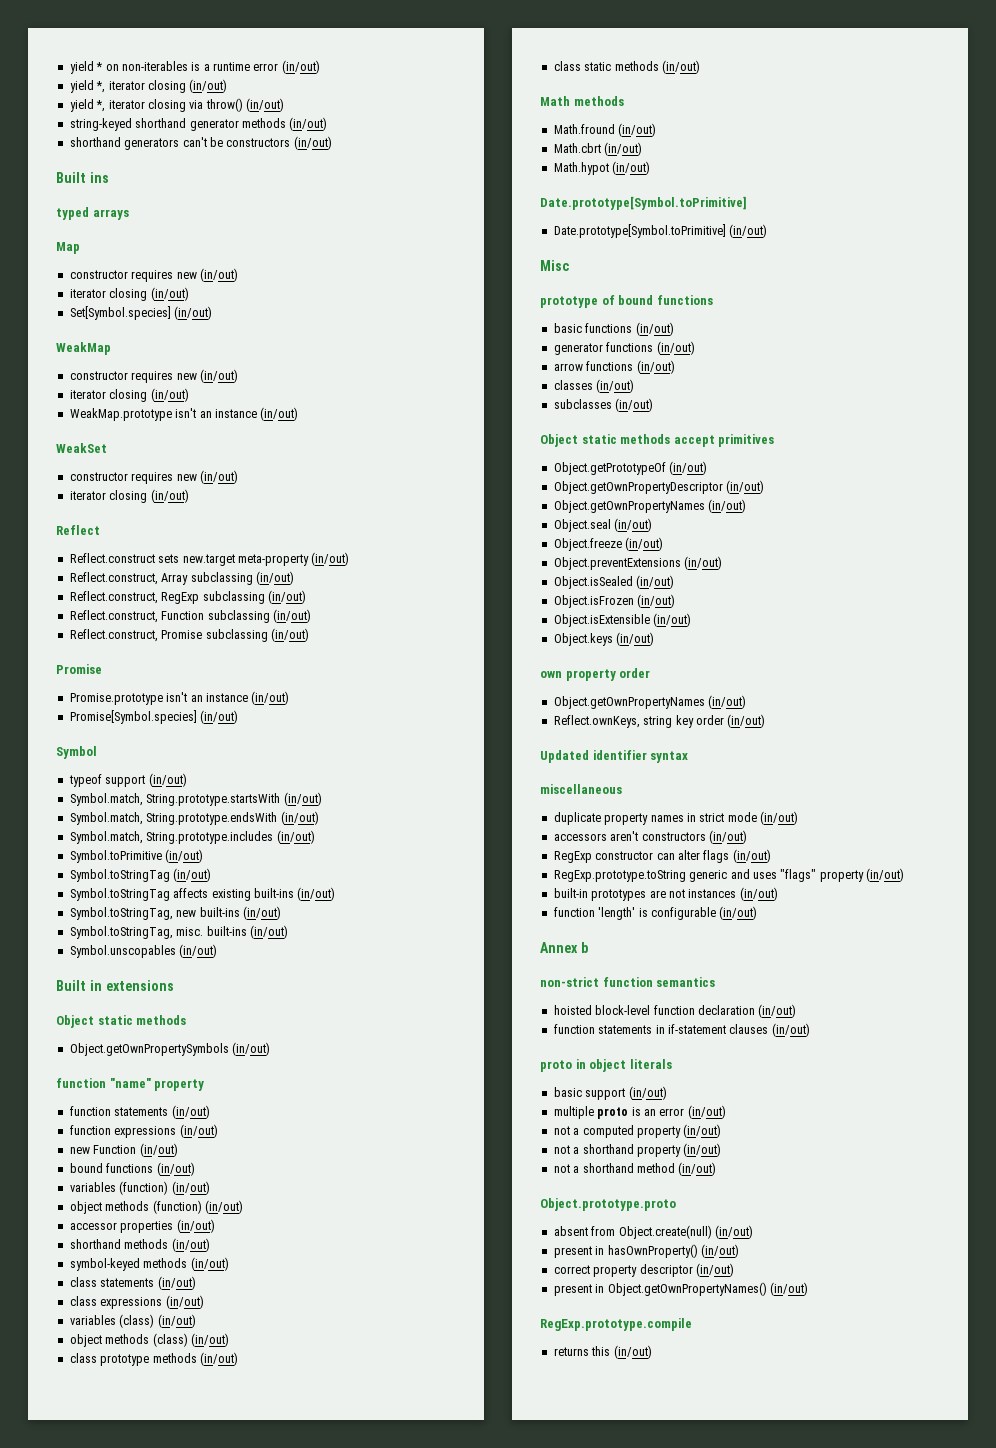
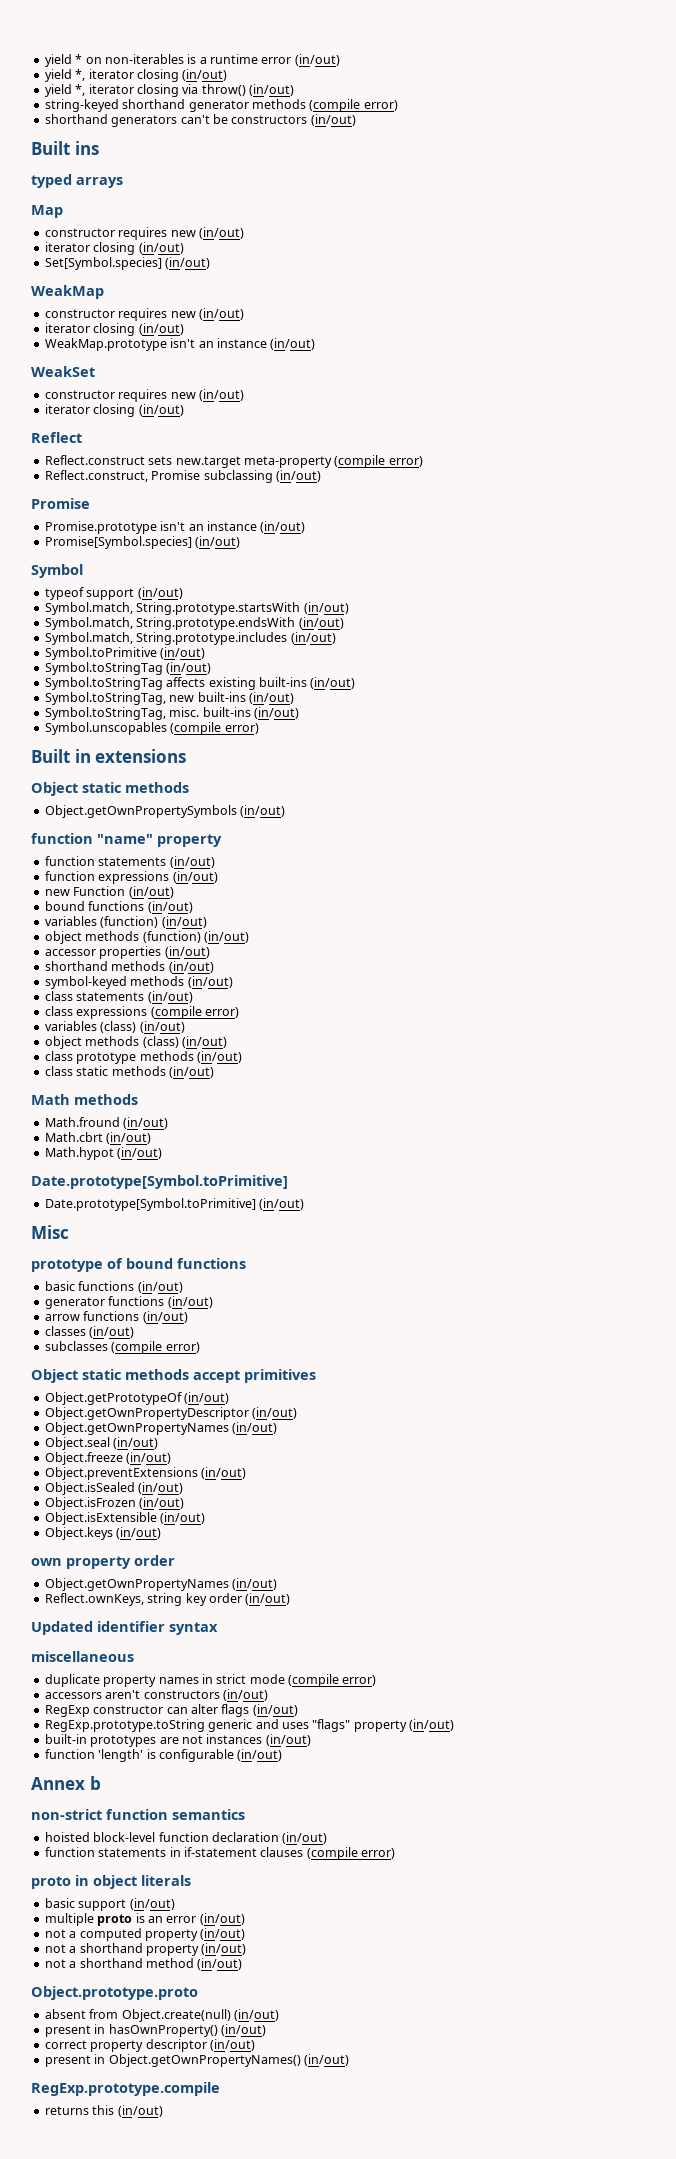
[289,117,328,131] (in/out) -> [309,99,398,112] (compile error)
[311,552,350,566] [69,571,294,585] [69,590,306,604] [69,609,311,623] (in/out) // Reflect.construct, Array subclassing (in/out) // Reflect.construct, RegExp subclassing (in/out) // Reflect.construct, Function subclassing (in/out) -> [334,455,423,468] (compile error)
[179,944,218,958] (in/out) -> [170,722,259,735] (compile error)
[165,1295,204,1309] (in/out) -> [150,1006,239,1019] (compile error)
[615,398,654,412] (in/out) -> [111,1341,200,1354] (compile error)
[760,811,798,825] (in/out) -> [288,1674,377,1687] (compile error)
[771,1023,810,1037] (in/out) -> [306,1847,395,1860] (compile error)

